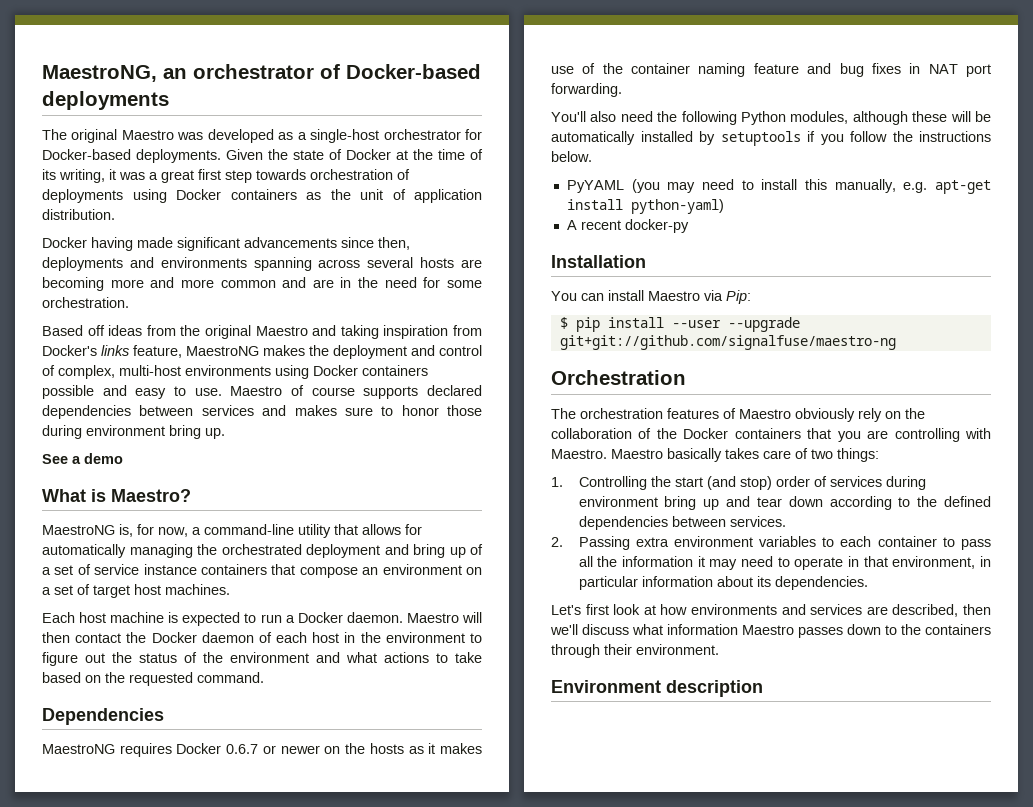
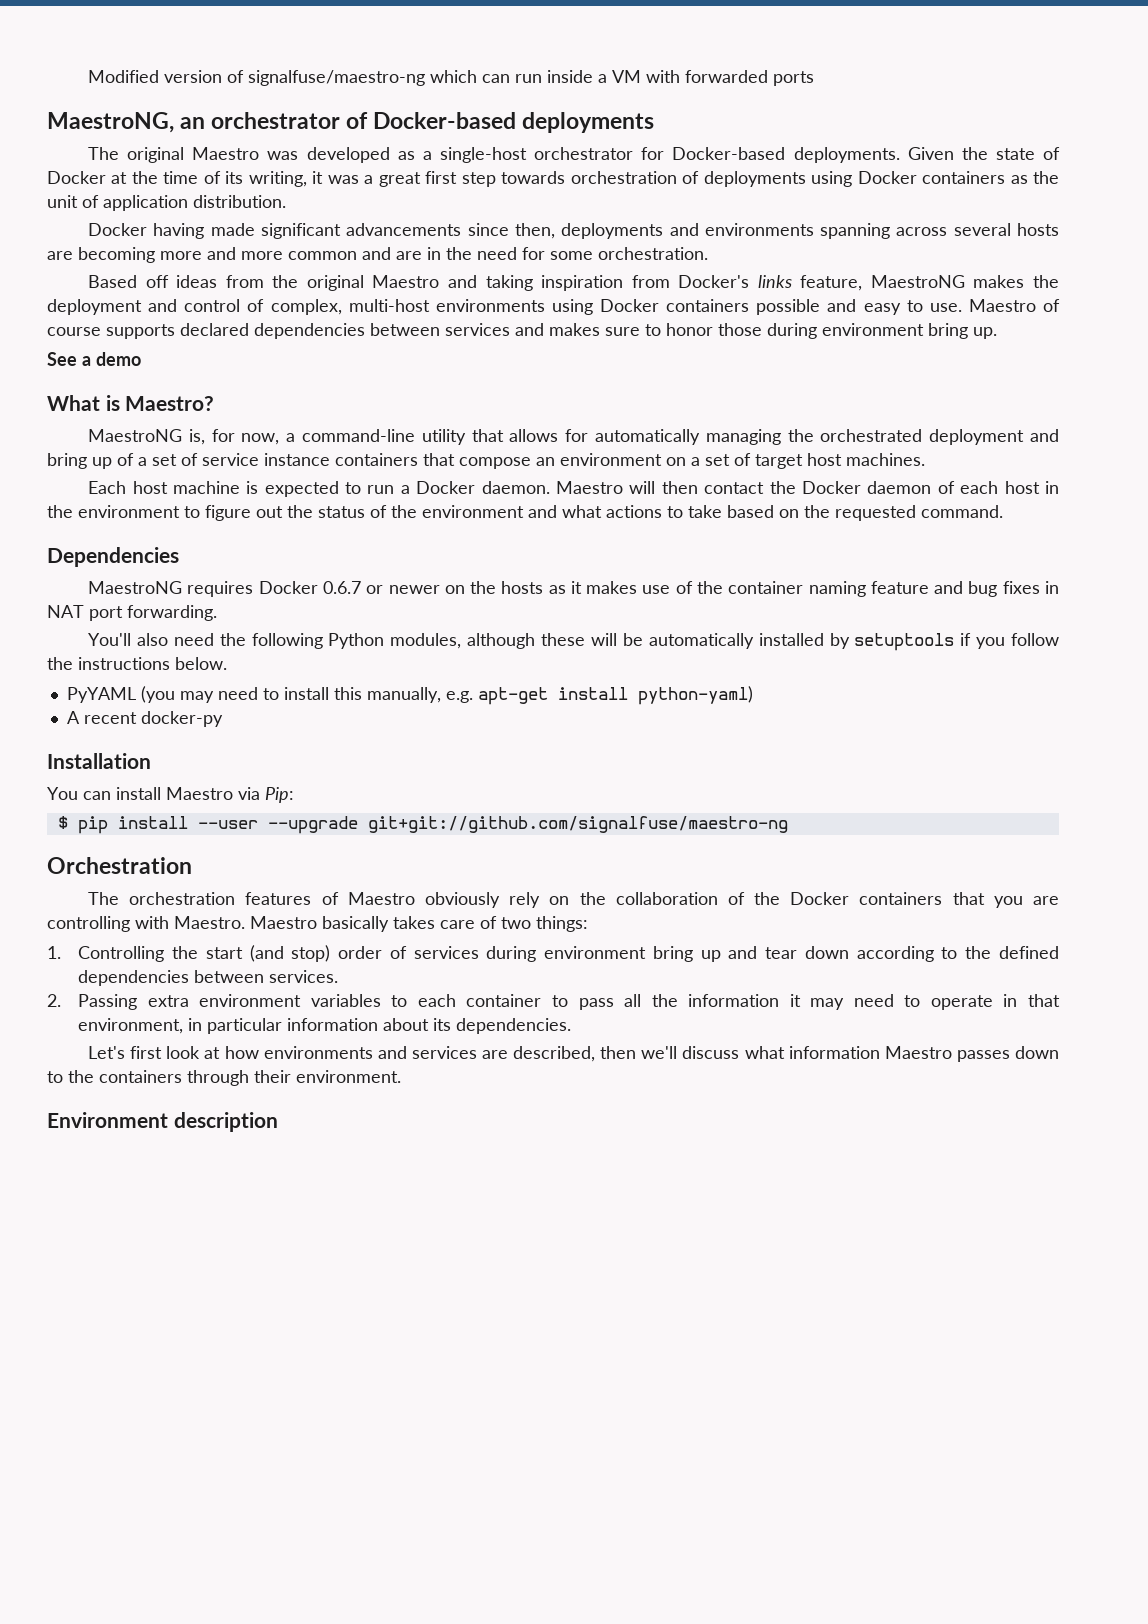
(42, 73) none -> [88,70,815,86] Modified version of signalfuse/maestro-ng which can run inside a VM with forwarded ports //

